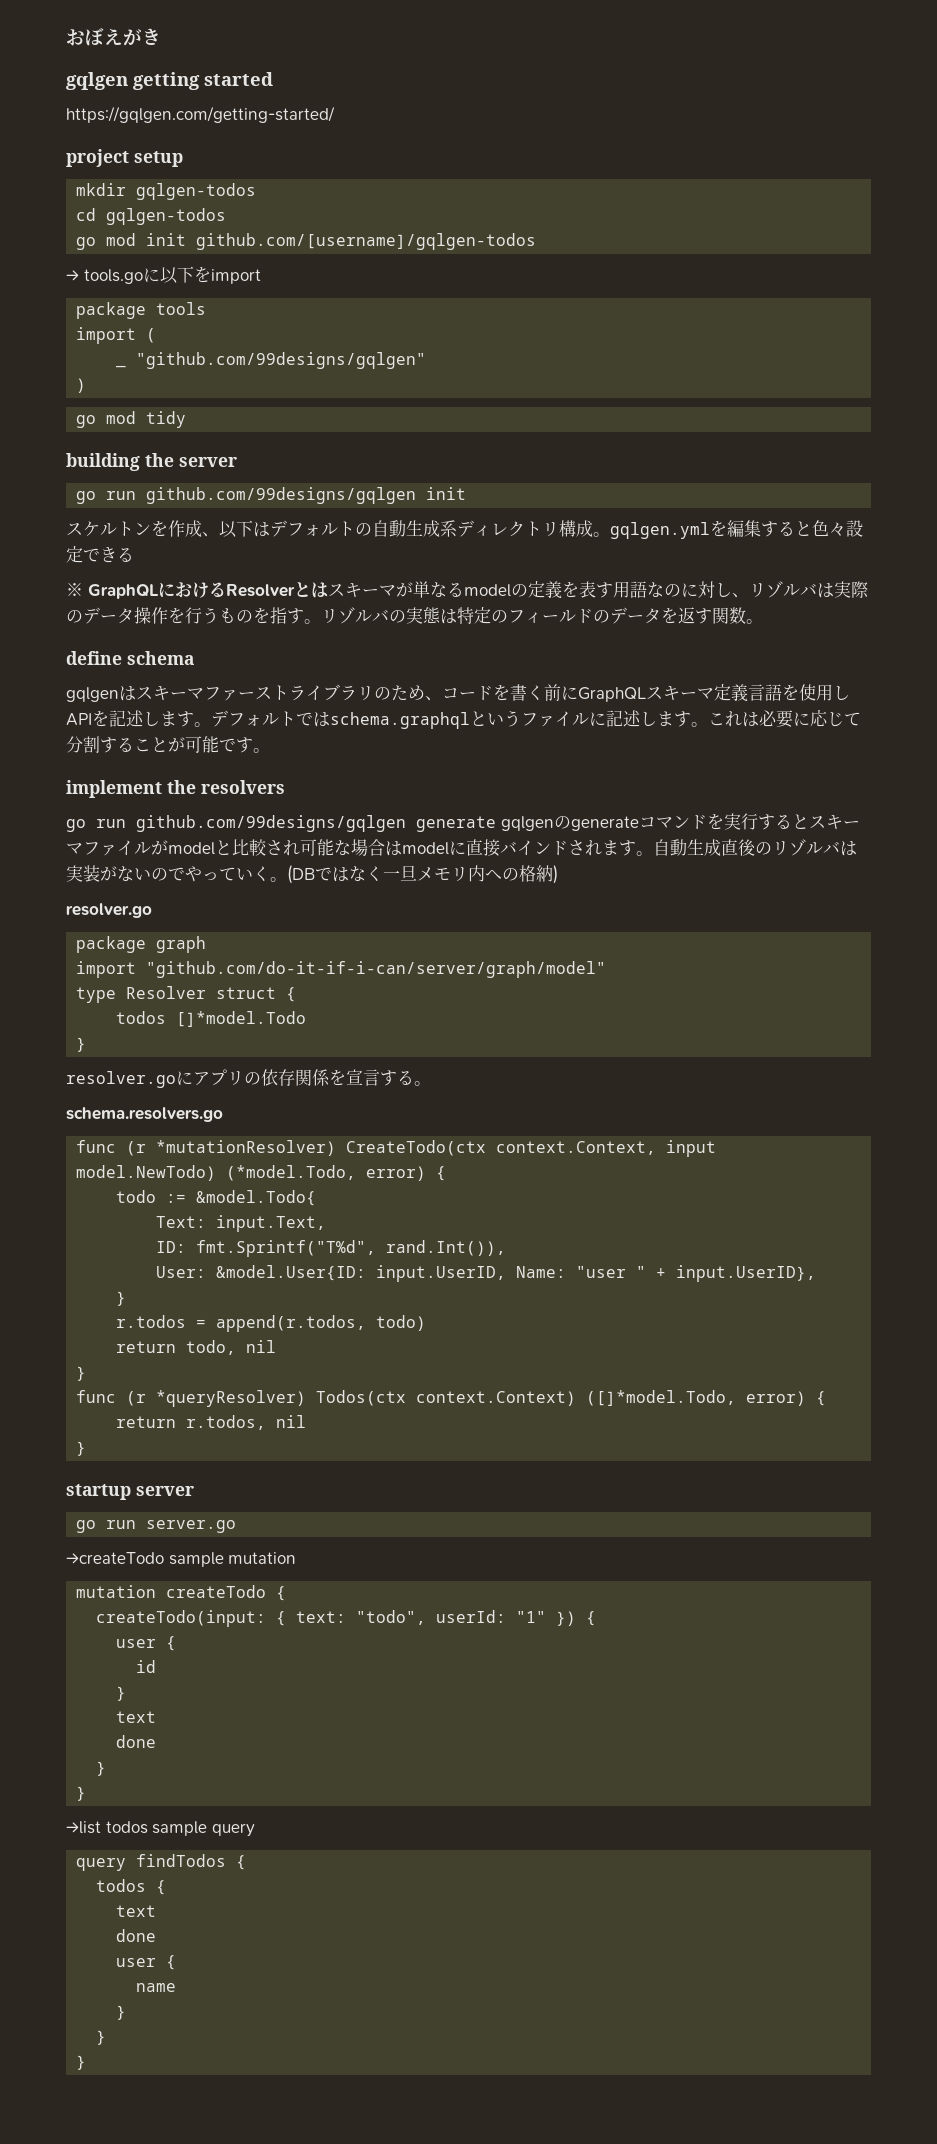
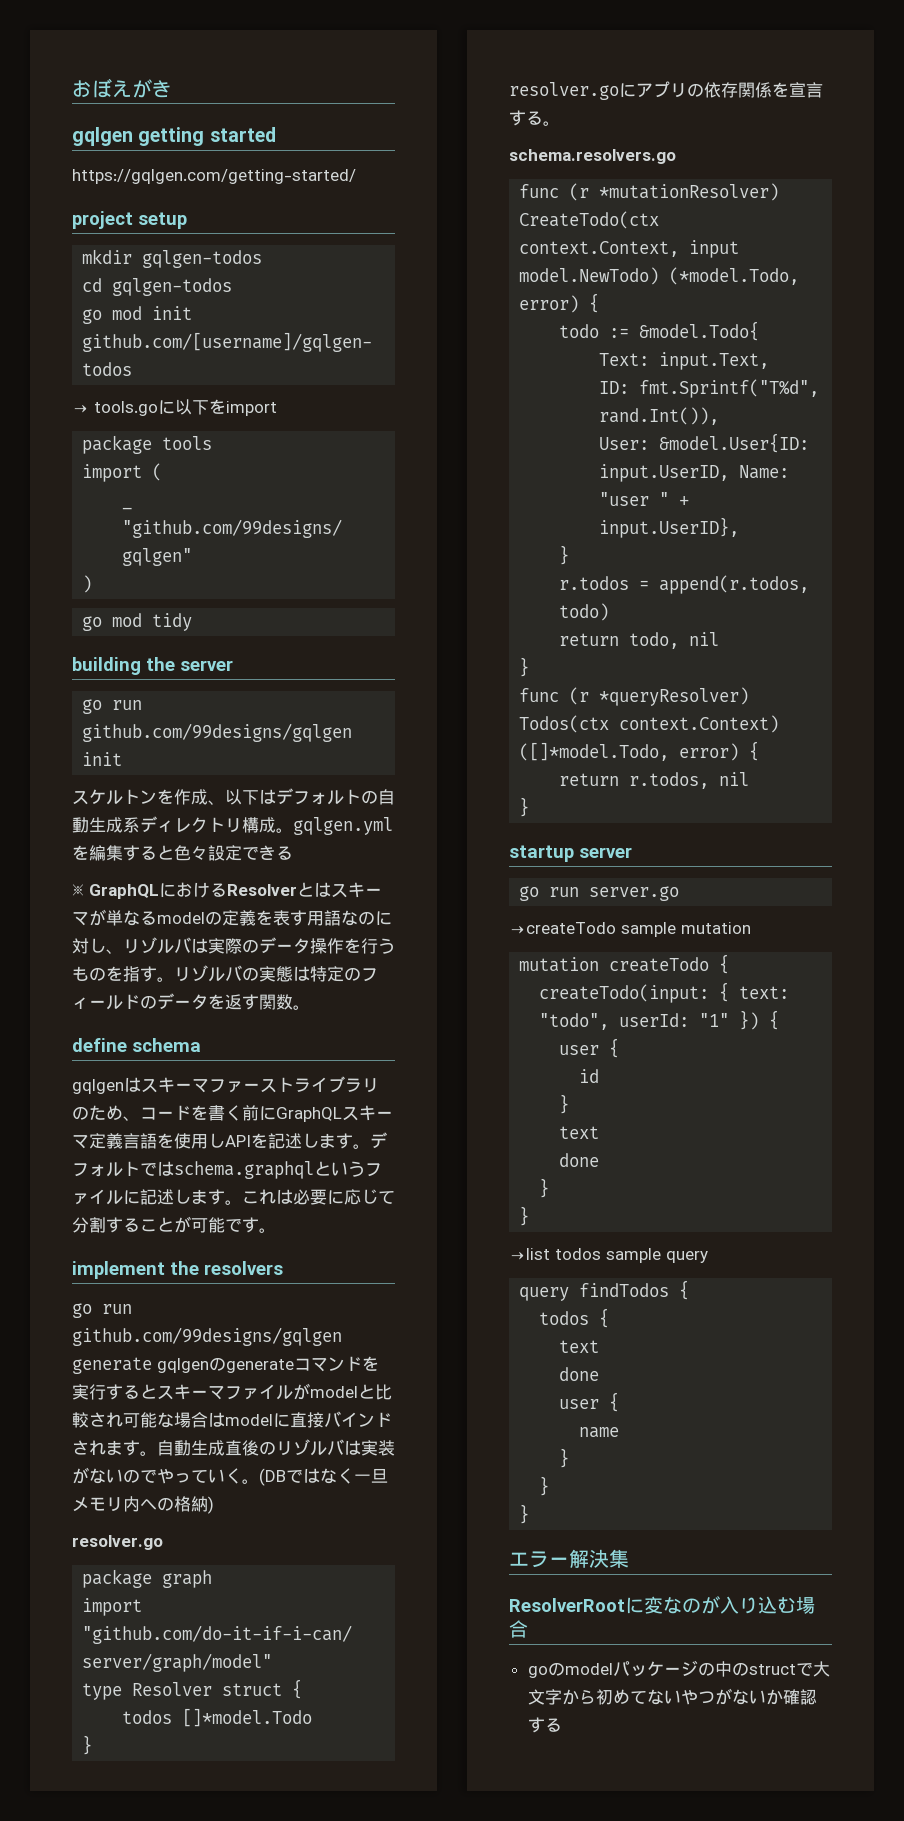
(87, 2062) none -> [509,1549,629,1568] [509,1596,815,1614] [509,1620,528,1638] [527,1660,830,1678] [527,1688,817,1705] [527,1717,562,1733] // エラー解決集 // ResolverRootに変なのが入り込む場合 // goのmodelパッケージの中のstructで大文字から初めてないやつがないか確認する

